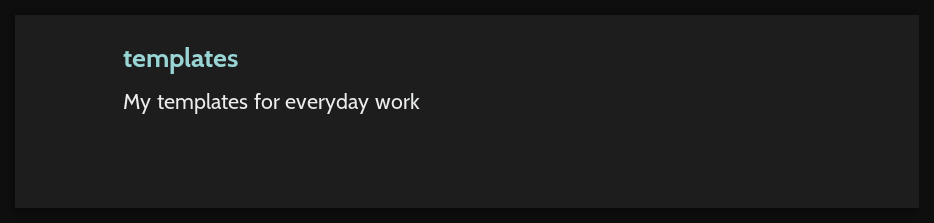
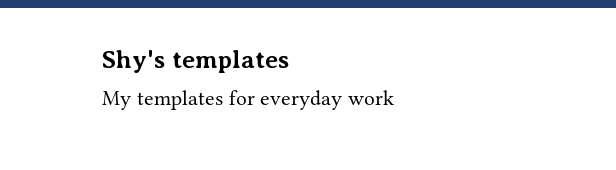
(123, 60) none -> [102,50,165,73] Shy's

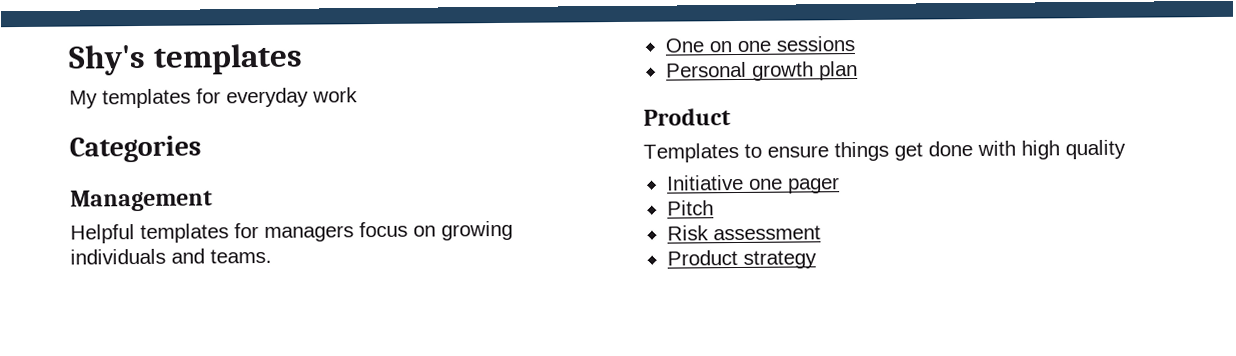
(395, 97) none -> [69,135,201,163] [70,189,213,212] [70,220,513,244] [70,248,272,265] [664,36,855,53] [665,60,858,81] [643,108,731,126] [643,139,1126,163] [665,174,840,194] [666,200,714,216] [666,225,821,241] [666,250,817,269] // Categories // Management // Helpful templates for managers focus on growing individuals and teams. // One on one sessions // Personal growth plan // Product // Templates to ensure things get done with high quality // Initiative one pager // Pitch // Risk assessment // Product strategy

